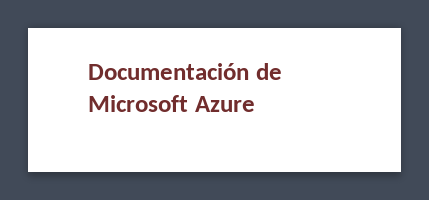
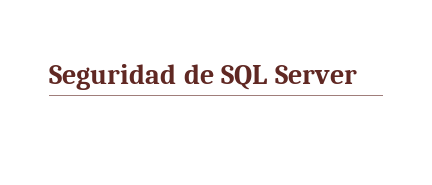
[88,63,282,80] [88,95,255,112] Documentación de Microsoft Azure -> [49,64,357,90] Seguridad de SQL Server

